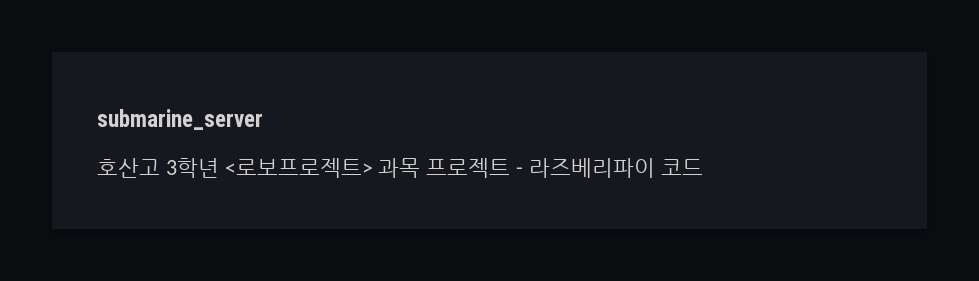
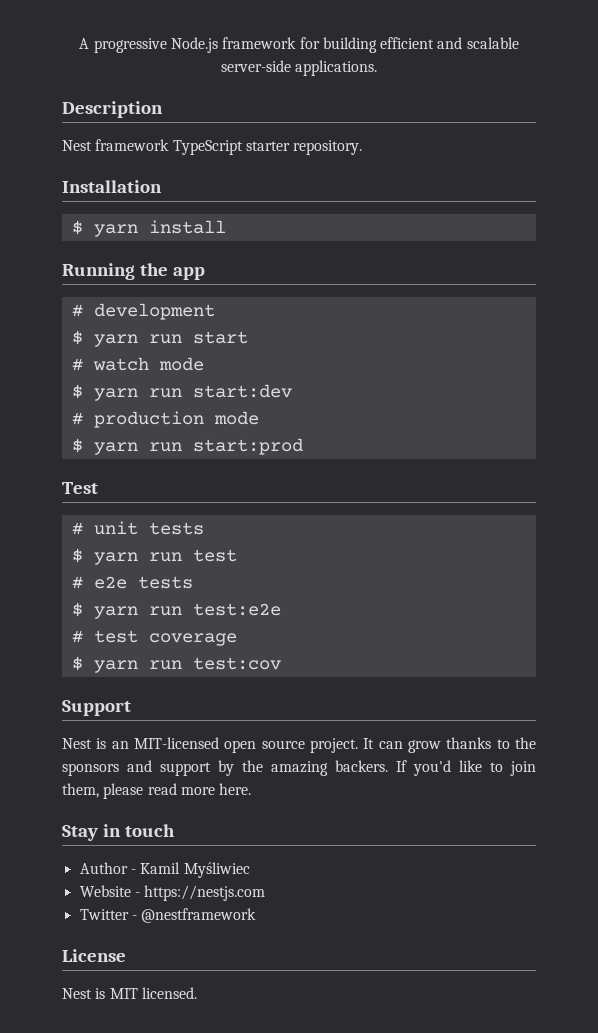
[97,109,263,130] [97,158,703,178] submarine_server // 호산고 3학년 <로보프로젝트> 과목 프로젝트 - 라즈베리파이 코드 -> [79,37,519,53] [220,60,378,76] [62,101,163,118] [62,139,363,155] [62,180,162,193] [71,220,226,237] [62,263,205,280] [71,303,215,320] [71,330,248,347] [71,357,204,371] [71,384,292,401] [71,411,259,428] [71,438,303,455] [62,482,98,494] [71,521,204,535] [71,548,237,565] [71,576,193,589] [71,602,281,619] [71,630,237,646] [71,656,281,673] [62,700,131,716] [62,737,536,753] [62,760,536,776] [62,783,252,799] [62,824,175,841] [79,862,250,878] [79,885,266,901] [79,908,257,923] [62,949,126,962] [62,987,197,999] A progressive Node.js framework for building efficient and scalable server-side applications. // Description // Nest framework TypeScript starter repository. // Installation // $ yarn install // Running the app // # development // $ yarn run start // # watch mode // $ yarn run start:dev // # production mode // $ yarn run start:prod // Test // # unit tests // $ yarn run test // # e2e tests // $ yarn run test:e2e // # test coverage // $ yarn run test:cov // Support // Nest is an MIT-licensed open source project. It can grow thanks to the sponsors and support by the amazing backers. If you'd like to join them, please read more here. // Stay in touch // Author - Kamil Myśliwiec // Website - https://nestjs.com // Twitter - @nestframework // License // Nest is MIT licensed.

